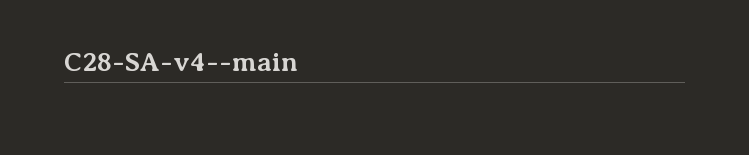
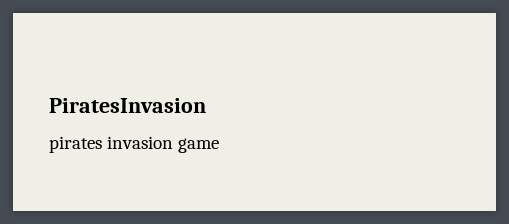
[64,53,298,71] C28-SA-v4--main -> [49,98,206,113] [49,136,220,153] PiratesInvasion // pirates invasion game

